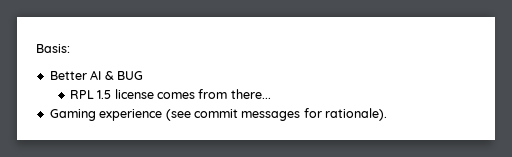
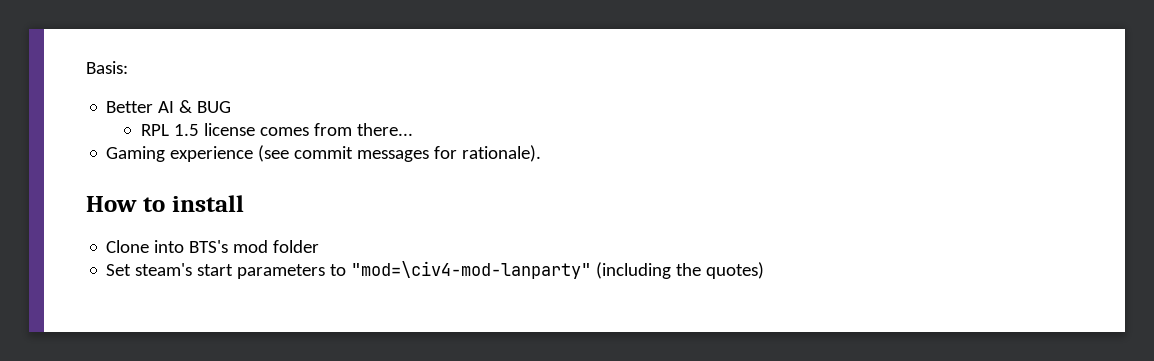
(387, 114) none -> [86,195,244,212] [106,240,320,253] [106,261,765,279] // How to install // Clone into BTS's mod folder // Set steam's start parameters to "mod=\civ4-mod-lanparty" (including the quotes)

